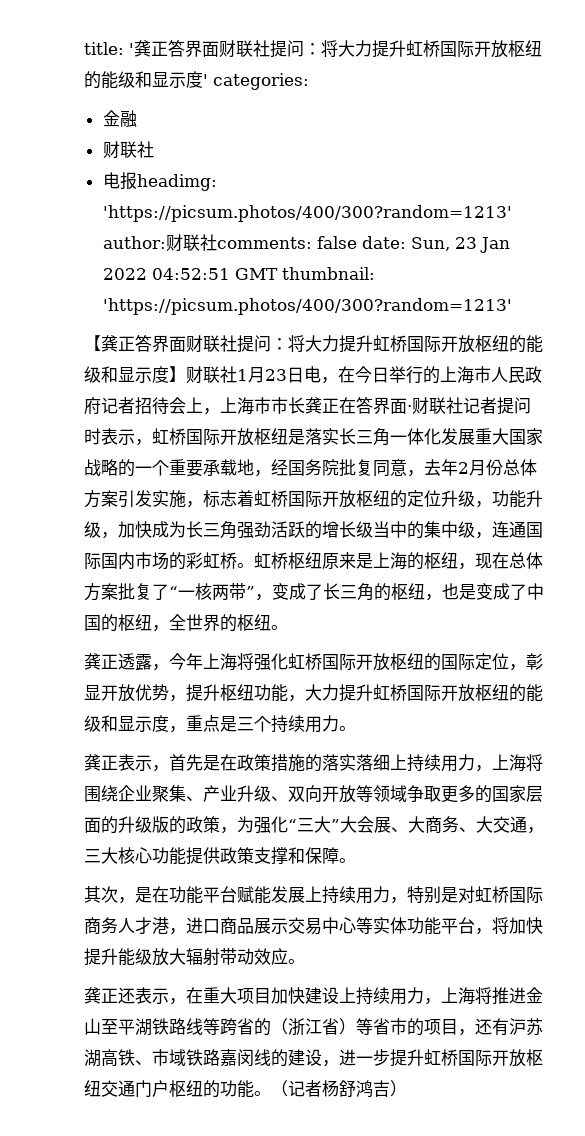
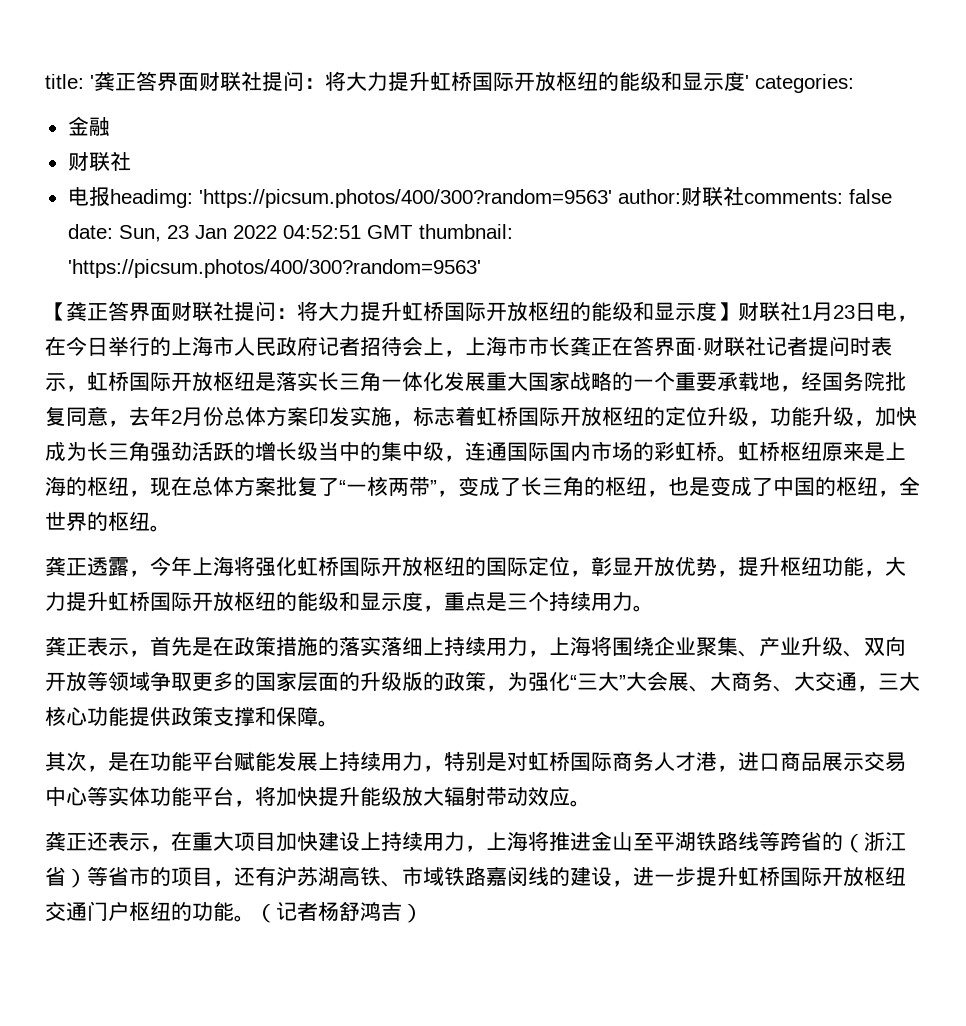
[102,205,512,222] 'https://picsum.photos/400/300?random=1213' -> [198,189,612,208] 'https://picsum.photos/400/300?random=9563'
[102,298,512,315] 'https://picsum.photos/400/300?random=1213' -> [67,259,481,278] 'https://picsum.photos/400/300?random=9563'
[118,490,135,508] 引 -> [308,406,329,426] 印

